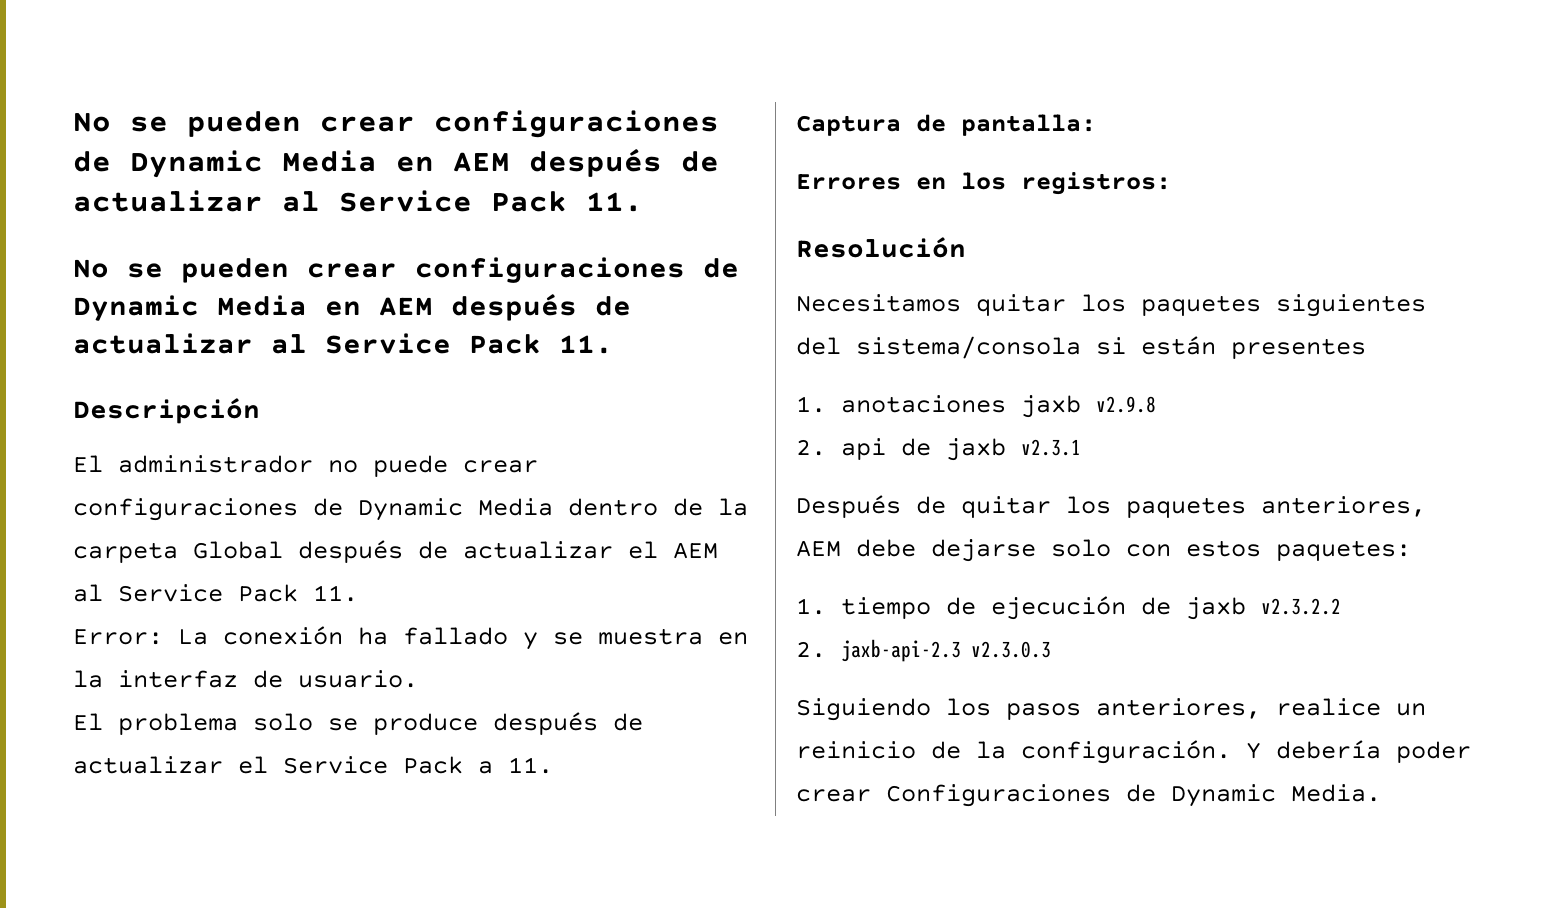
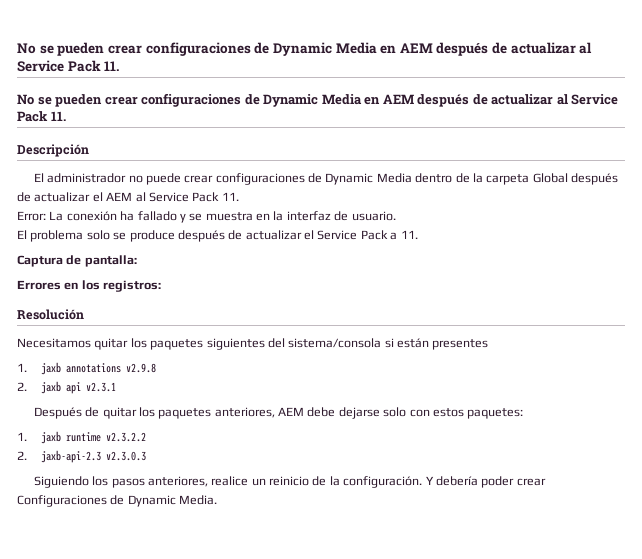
[840,395,1081,418] anotaciones jaxb -> [41,362,122,375] jaxb annotations
[840,438,1006,461] api de jaxb -> [41,381,82,394] jaxb api
[840,596,1246,620] tiempo de ejecución de jaxb -> [41,431,102,444] jaxb runtime

